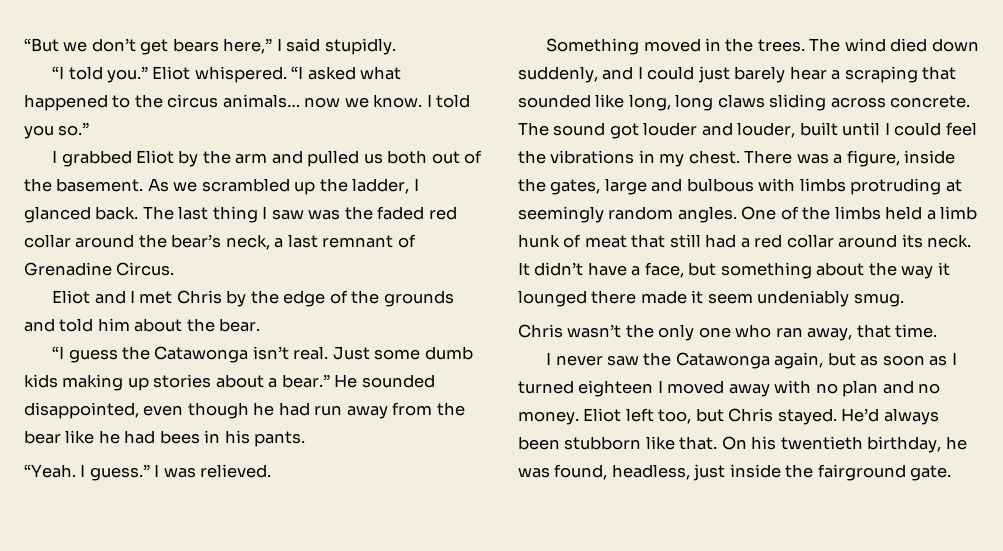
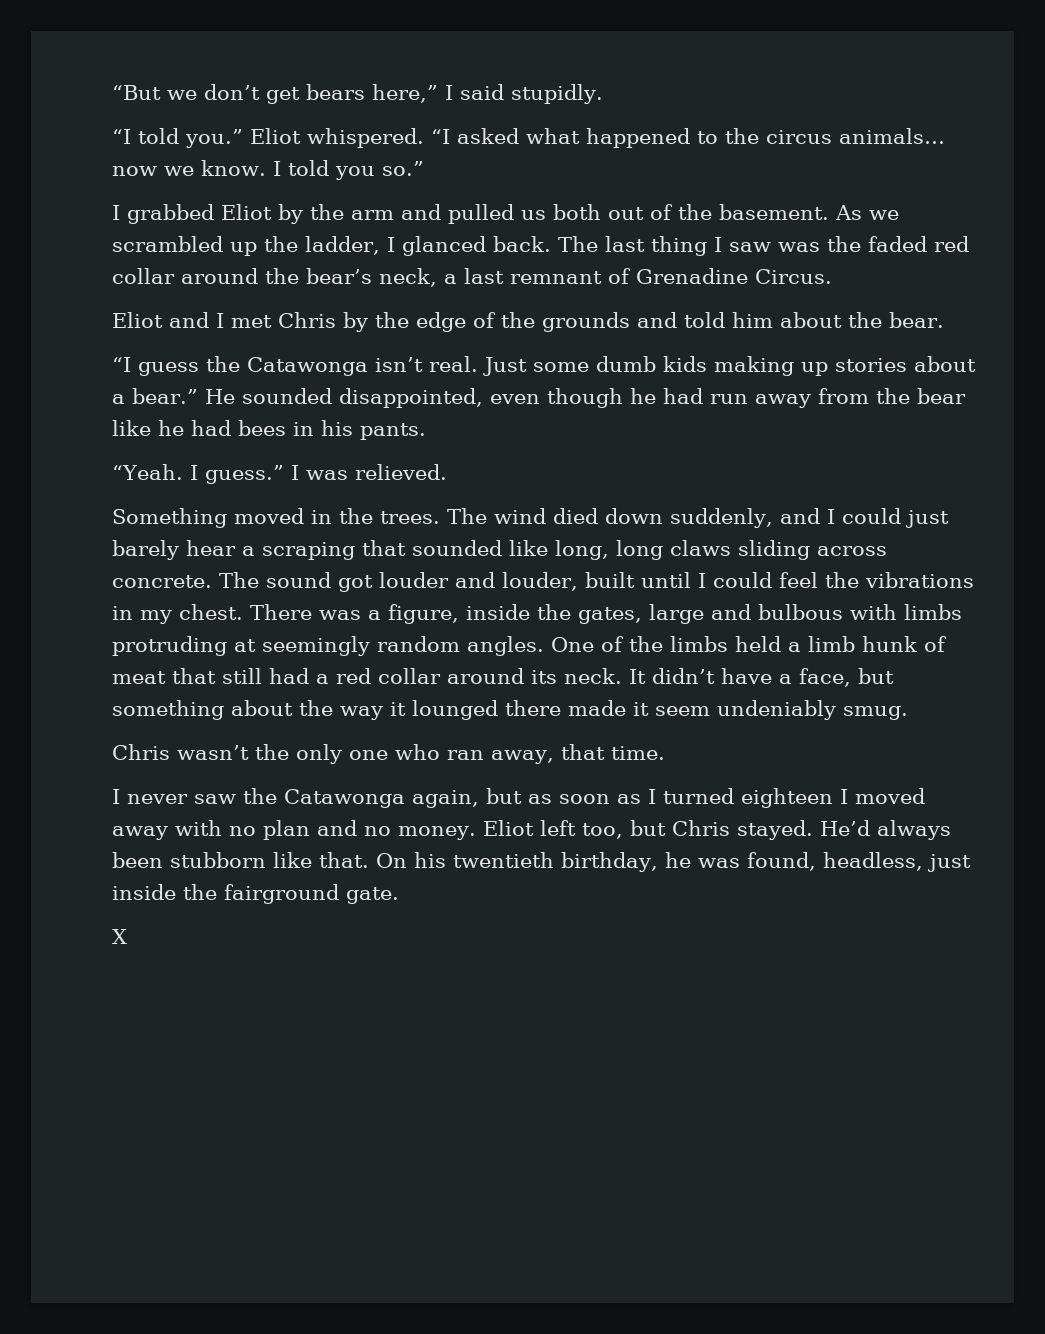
(952, 473) none -> [112,929,127,944] // X

